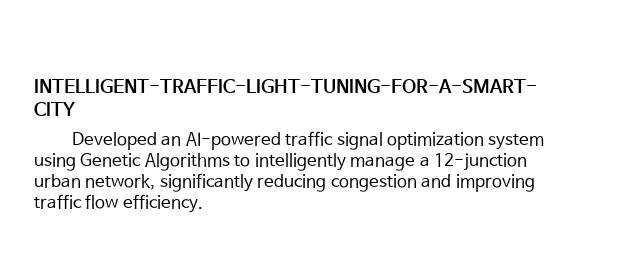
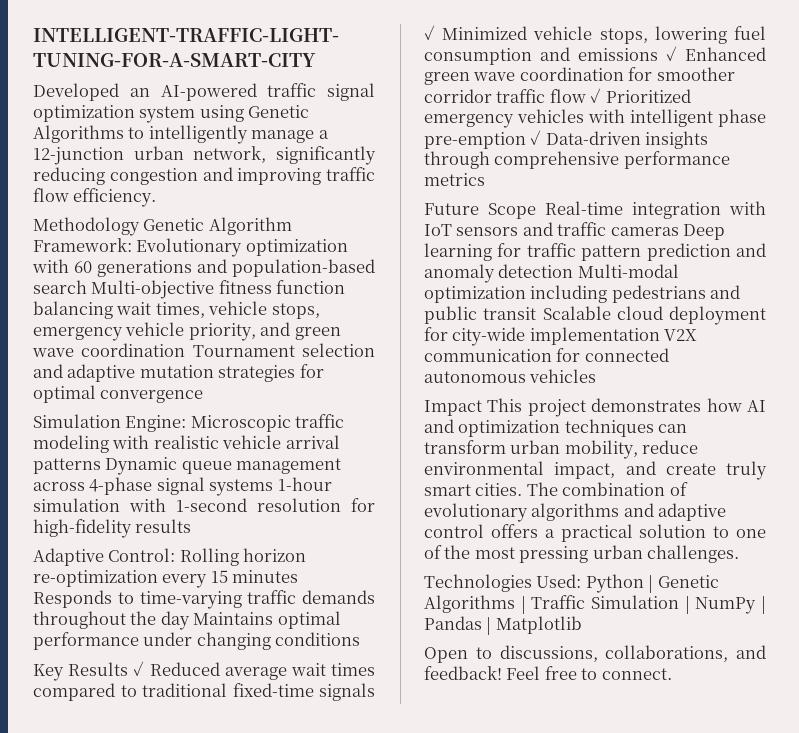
(203, 203) none -> [33,217,292,236] [33,238,348,257] [32,259,375,277] [33,280,346,299] [33,301,320,319] [33,322,341,341] [32,343,375,357] [33,364,324,382] [33,385,204,403] [33,414,345,432] [33,435,340,453] [33,457,342,475] [33,477,332,496] [33,498,375,512] [33,519,192,538] [33,548,307,566] [33,570,299,588] [33,590,375,609] [33,611,341,630] [33,632,361,650] [33,661,375,681] [33,683,375,701] [424,25,766,44] [424,46,766,65] [424,67,735,85] [424,88,691,103] [424,109,766,128] [424,130,709,149] [424,151,730,169] [424,173,485,186] [424,201,766,219] [424,222,726,240] [424,243,766,261] [424,264,679,283] [424,285,741,303] [424,306,766,325] [424,327,698,346] [424,348,669,362] [424,369,597,383] [424,398,766,417] [424,419,688,437] [424,440,699,459] [424,461,767,480] [424,482,688,496] [424,503,727,522] [424,524,766,542] [424,545,740,563] [424,574,719,593] [424,595,766,614] [424,616,582,635] [424,645,766,663] [424,666,672,680] // Methodology Genetic Algorithm Framework: Evolutionary optimization with 60 generations and population-based search Multi-objective fitness function balancing wait times, vehicle stops, emergency vehicle priority, and green wave coordination Tournament selection and adaptive mutation strategies for optimal convergence // Simulation Engine: Microscopic traffic modeling with realistic vehicle arrival patterns Dynamic queue management across 4-phase signal systems 1-hour simulation with 1-second resolution for high-fidelity results // Adaptive Control: Rolling horizon re-optimization every 15 minutes Responds to time-varying traffic demands throughout the day Maintains optimal performance under changing conditions // Key Results ✓ Reduced average wait times compared to traditional fixed-time signals ✓ Minimized vehicle stops, lowering fuel consumption and emissions ✓ Enhanced green wave coordination for smoother corridor traffic flow ✓ Prioritized emergency vehicles with intelligent phase pre-emption ✓ Data-driven insights through comprehensive performance metrics // Future Scope Real-time integration with IoT sensors and traffic cameras Deep learning for traffic pattern prediction and anomaly detection Multi-modal optimization including pedestrians and public transit Scalable cloud deployment for city-wide implementation V2X communication for connected autonomous vehicles // Impact This project demonstrates how AI and optimization techniques can transform urban mobility, reduce environmental impact, and create truly smart cities. The combination of evolutionary algorithms and adaptive control offers a practical solution to one of the most pressing urban challenges. // Technologies Used: Python | Genetic Algorithms | Traffic Simulation | NumPy | Pandas | Matplotlib // Open to discussions, collaborations, and feedback! Feel free to connect.

